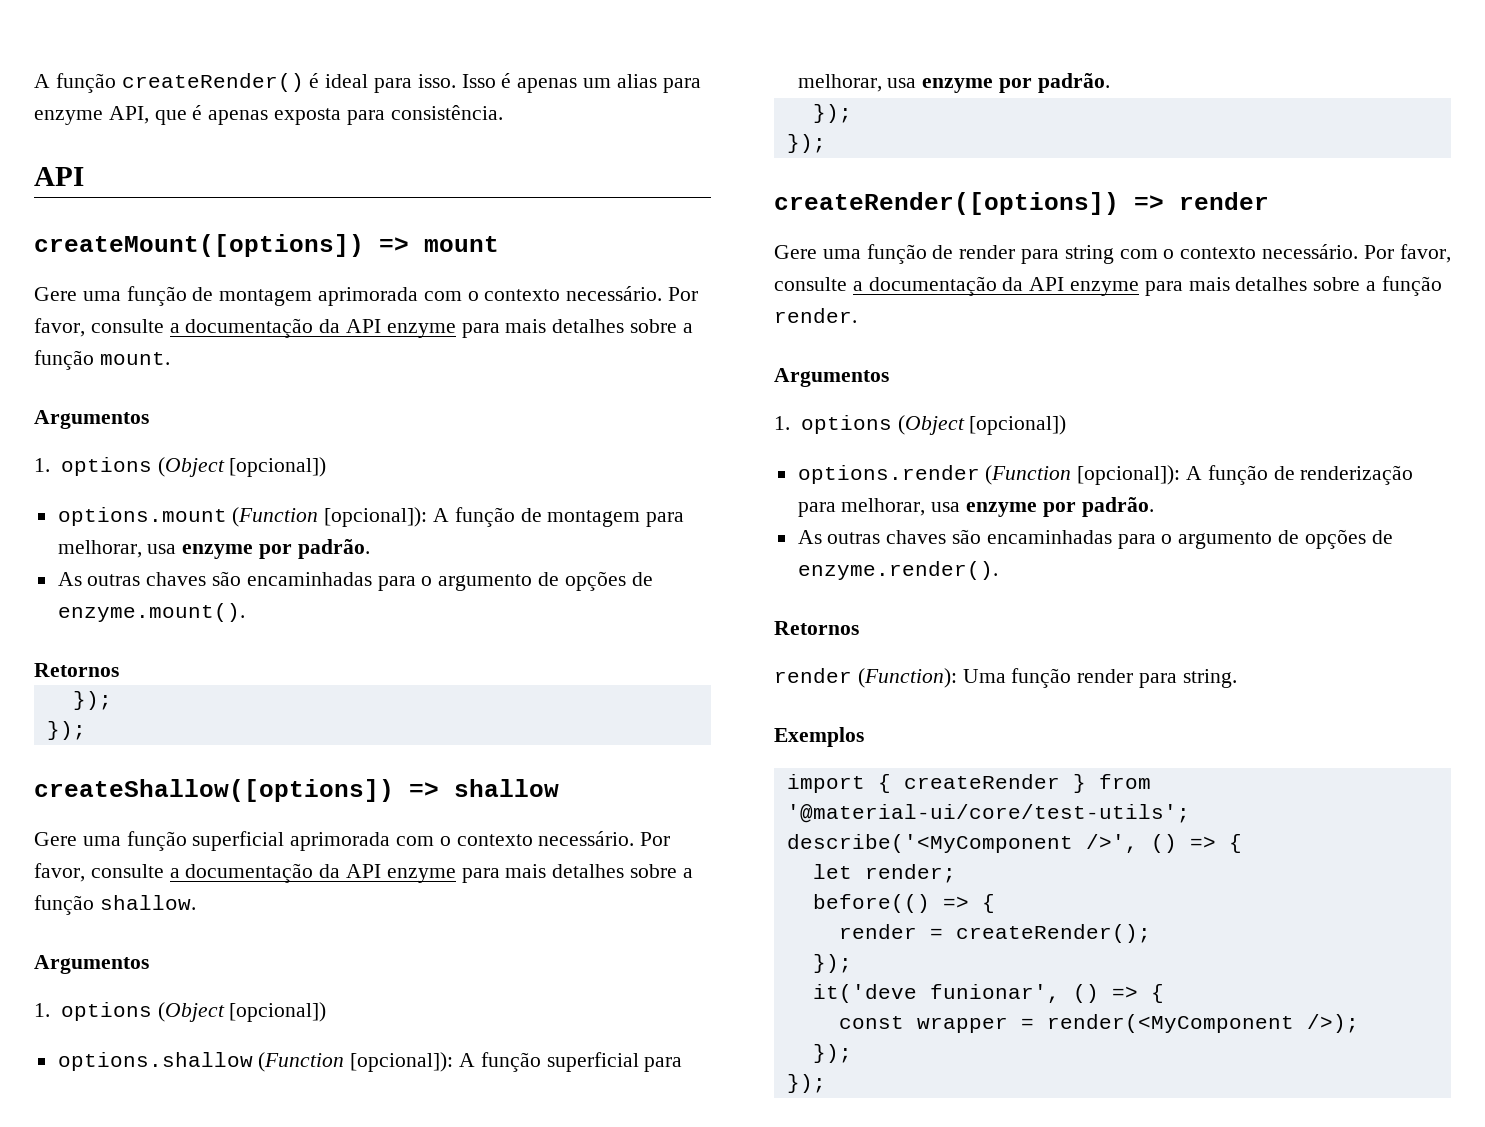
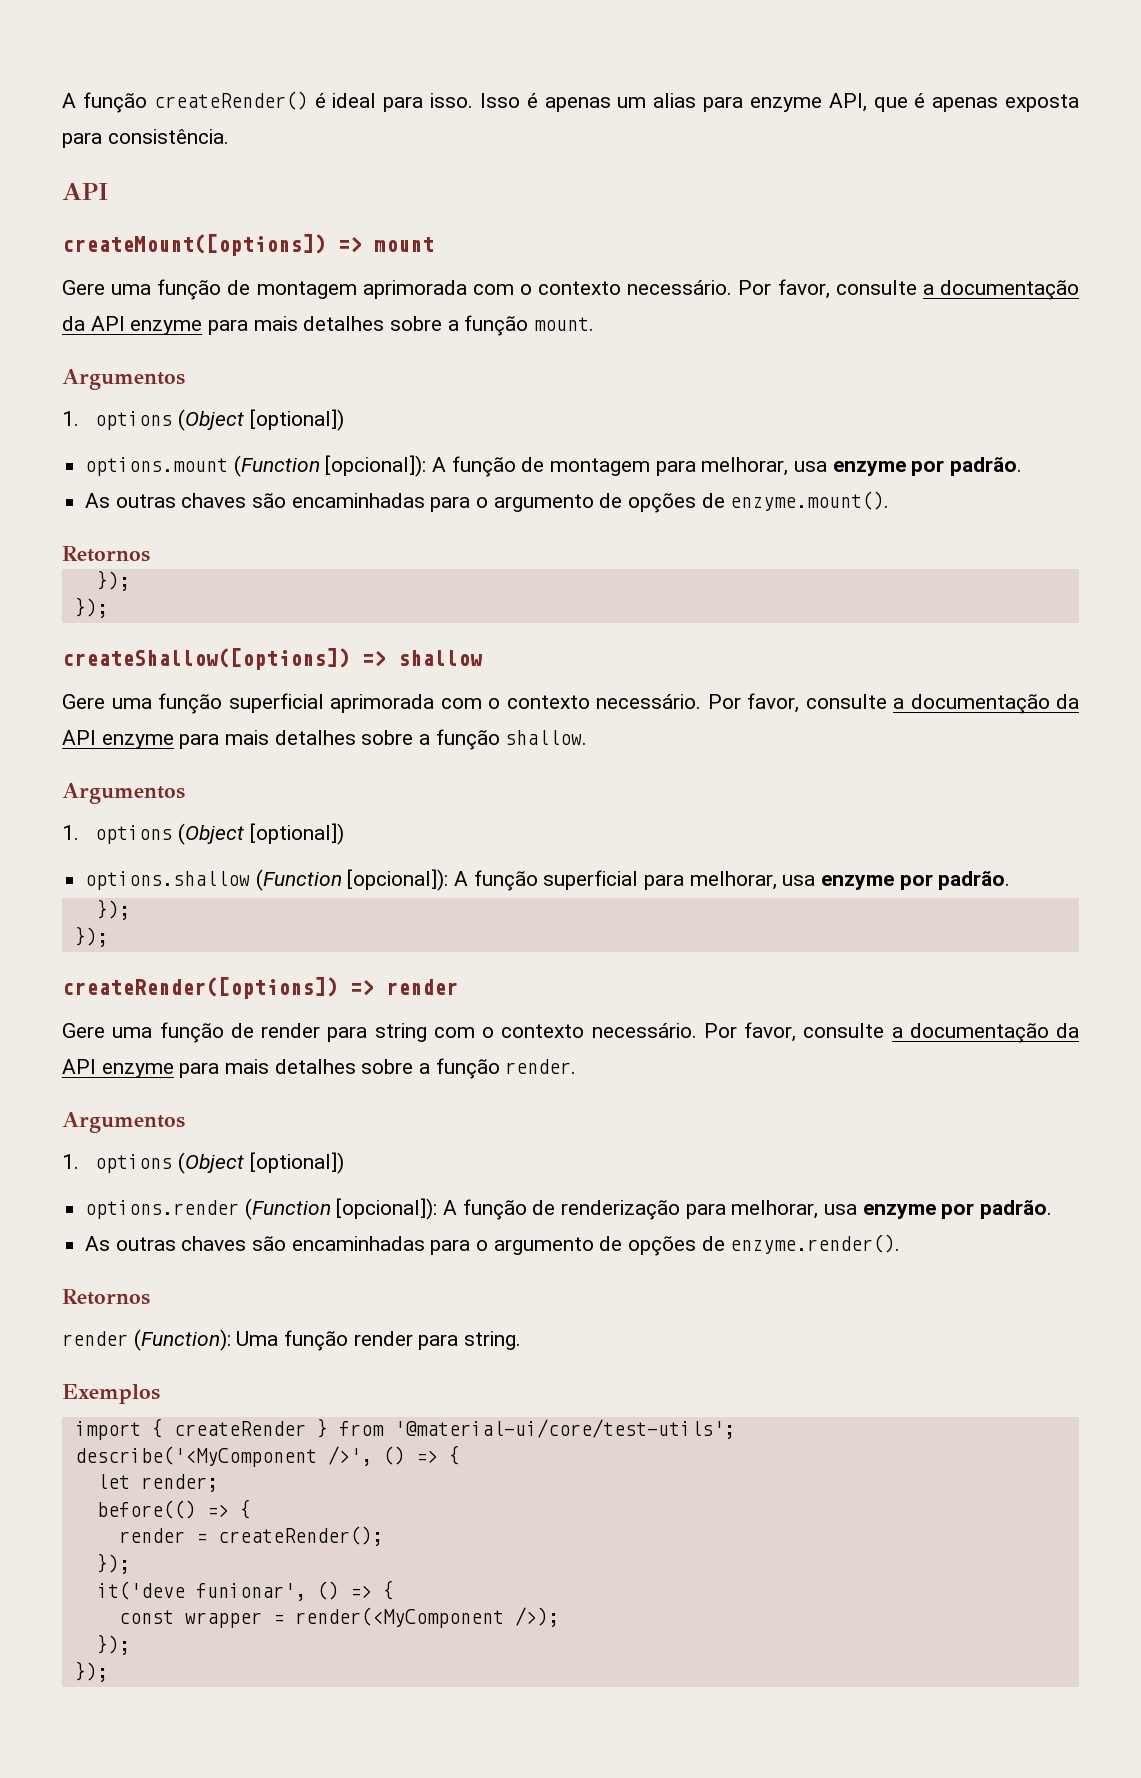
[229,457,327,477] [opcional]) -> [249,409,344,431] [optional])
[229,1002,327,1022] [opcional]) -> [249,823,344,845] [optional])
[969,415,1067,435] [opcional]) -> [249,1152,344,1174] [optional])

